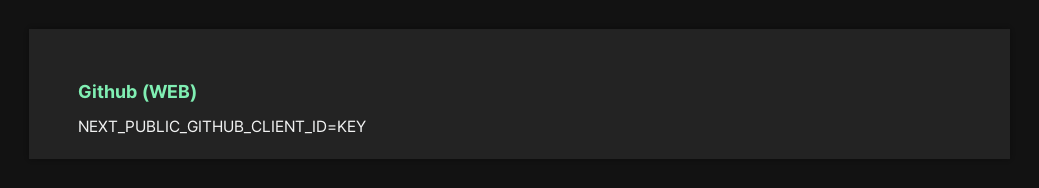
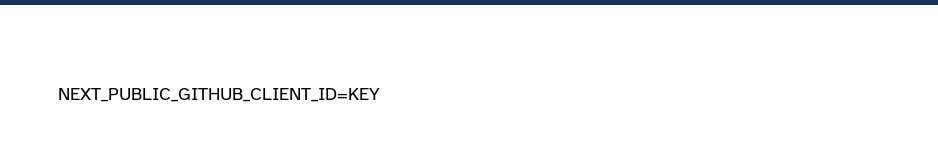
[78,84,197,102] Github (WEB) // -> (58, 95) none

